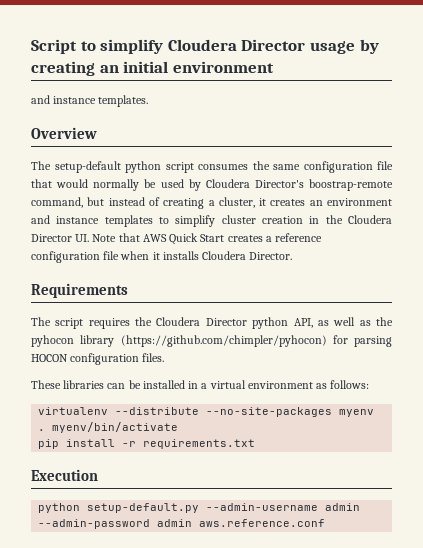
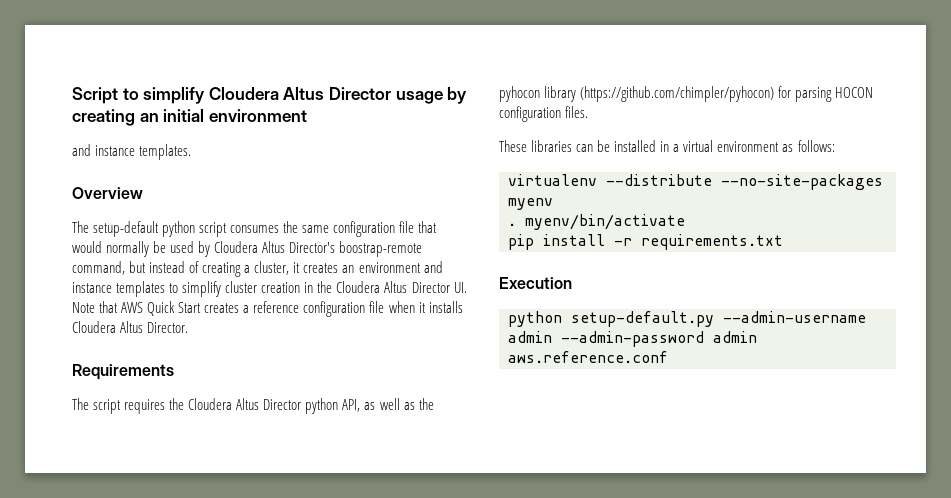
(237, 45) none -> [283,87,325,100] Altus
(250, 183) none -> [262,241,286,253] Altus
(392, 219) none -> [384,281,408,293] Altus
(247, 255) none -> [120,321,144,333] Altus
(201, 321) none -> [236,398,260,410] Altus

